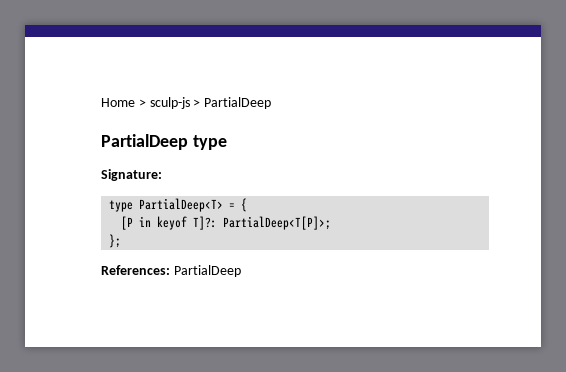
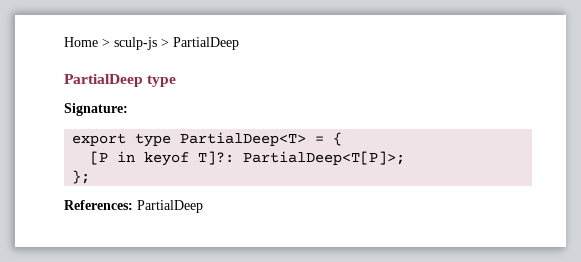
(162, 175) none -> [72,133,127,146] export

